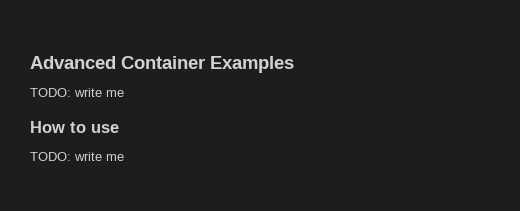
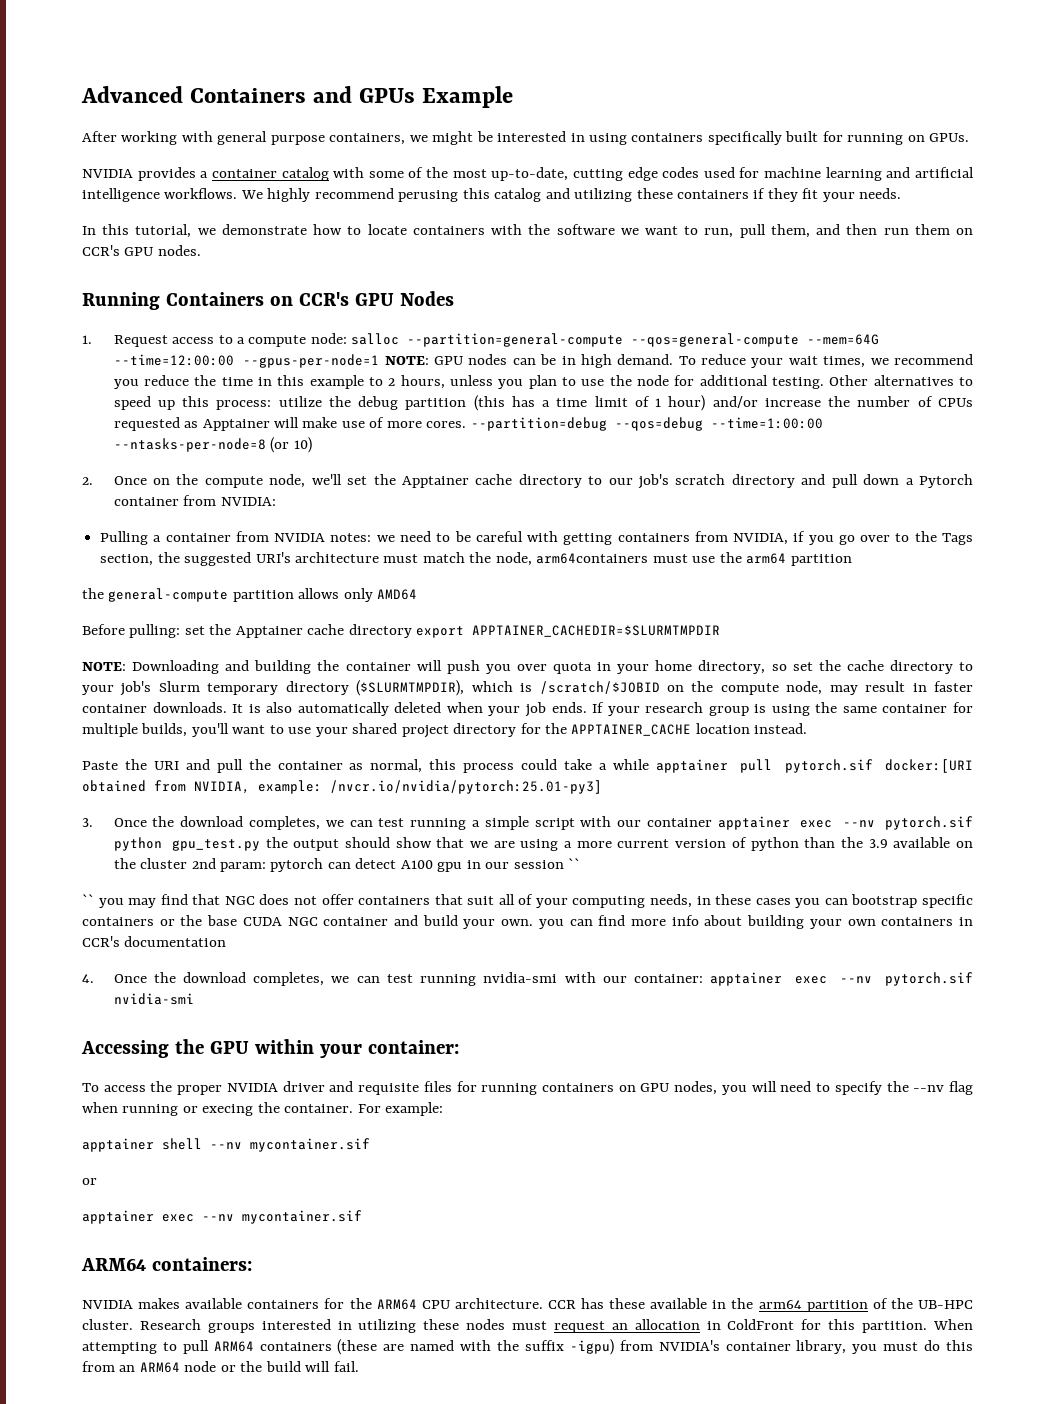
[121,56,294,73] [30,88,124,97] [30,121,119,133] [30,152,124,161] Container Examples // TODO: write me // How to use // TODO: write me -> [190,86,514,108] [82,131,970,145] [82,167,975,181] [82,188,902,202] [82,224,974,238] [82,245,201,256] [82,291,454,310] [82,333,880,347] [113,354,974,368] [113,375,974,389] [113,395,974,411] [113,417,823,431] [113,437,312,453] [82,474,974,489] [113,495,276,506] [100,531,973,545] [100,552,852,566] [82,588,418,602] [82,624,721,638] [82,660,974,674] [82,680,973,696] [82,702,973,717] [82,723,808,738] [82,759,974,773] [82,780,602,794] [82,816,974,830] [113,837,973,851] [113,858,581,872] [82,894,974,908] [82,915,973,929] [82,936,227,947] [82,972,973,986] [113,993,194,1005] [81,1039,459,1058] [82,1081,974,1095] [82,1102,444,1116] [82,1138,370,1152] [82,1178,97,1185] [82,1210,362,1224] [81,1257,252,1271] [82,1298,973,1312] [82,1319,973,1333] [82,1339,974,1355] [82,1361,359,1373] Containers and GPUs Example // After working with general purpose containers, we might be interested in using containers specifically built for running on GPUs. // NVIDIA provides a container catalog with some of the most up-to-date, cutting edge codes used for machine learning and artificial intelligence workflows. We highly recommend perusing this catalog and utilizing these containers if they fit your needs. // In this tutorial, we demonstrate how to locate containers with the software we want to run, pull them, and then run them on CCR's GPU nodes. // Running Containers on CCR's GPU Nodes // 1. Request access to a compute node: salloc --partition=general-compute --qos=general-compute --mem=64G --time=12:00:00 --gpus-per-node=1 NOTE: GPU nodes can be in high demand. To reduce your wait times, we recommend you reduce the time in this example to 2 hours, unless you plan to use the node for additional testing. Other alternatives to speed up this process: utilize the debug partition (this has a time limit of 1 hour) and/or increase the number of CPUs requested as Apptainer will make use of more cores. --partition=debug --qos=debug --time=1:00:00 --ntasks-per-node=8 (or 10) // 2. Once on the compute node, we'll set the Apptainer cache directory to our job's scratch directory and pull down a Pytorch container from NVIDIA: // Pulling a container from NVIDIA notes: we need to be careful with getting containers from NVIDIA, if you go over to the Tags section, the suggested URI's architecture must match the node, arm64containers must use the arm64 partition // the general-compute partition allows only AMD64 // Before pulling: set the Apptainer cache directory export APPTAINER_CACHEDIR=$SLURMTMPDIR // NOTE: Downloading and building the container will push you over quota in your home directory, so set the cache directory to your job's Slurm temporary directory ($SLURMTMPDIR), which is /scratch/$JOBID on the compute node, may result in faster container downloads. It is also automatically deleted when your job ends. If your research group is using the same container for multiple builds, you'll want to use your shared project directory for the APPTAINER_CACHE location instead. // Paste the URI and pull the container as normal, this process could take a while apptainer pull pytorch.sif docker:[URI obtained from NVIDIA, example: /nvcr.io/nvidia/pytorch:25.01-py3] // 3. Once the download completes, we can test running a simple script with our container apptainer exec --nv pytorch.sif python gpu_test.py the output should show that we are using a more current version of python than the 3.9 available on the cluster 2nd param: pytorch can detect A100 gpu in our session `` // `` you may find that NGC does not offer containers that suit all of your computing needs, in these cases you can bootstrap specific containers or the base CUDA NGC container and build your own. you can find more info about building your own containers in CCR's documentation // 4. Once the download completes, we can test running nvidia-smi with our container: apptainer exec --nv pytorch.sif nvidia-smi // Accessing the GPU within your container: // To access the proper NVIDIA driver and requisite files for running containers on GPU nodes, you will need to specify the --nv flag when running or execing the container. For example: // apptainer shell --nv mycontainer.sif // or // apptainer exec --nv mycontainer.sif // ARM64 containers: // NVIDIA makes available containers for the ARM64 CPU architecture. CCR has these available in the arm64 partition of the UB-HPC cluster. Research groups interested in utilizing these nodes must request an allocation in ColdFront for this partition. When attempting to pull ARM64 containers (these are named with the suffix -igpu) from NVIDIA's container library, you must do this from an ARM64 node or the build will fail.

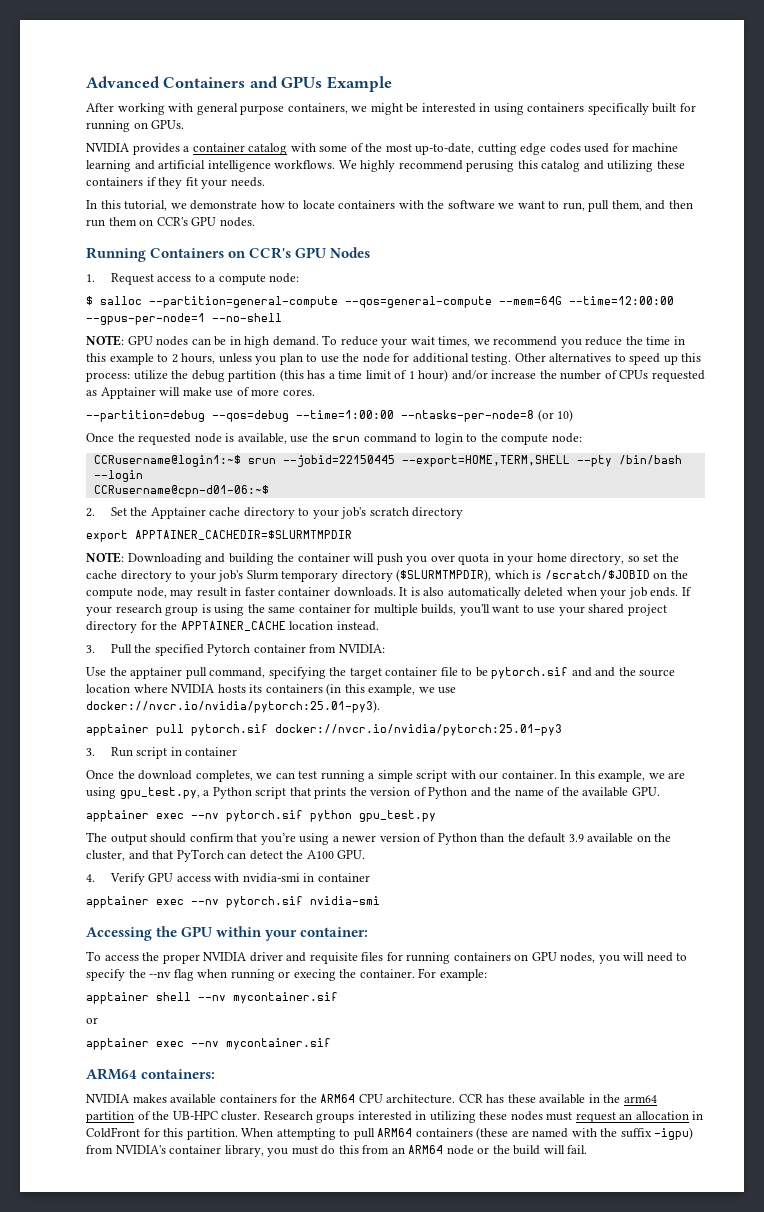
(347, 338) none -> [86,296,93,305] // $
(380, 361) none -> [212,313,282,322] --no-shell //
(467, 424) none -> (315, 392) //
[82,474,368,488] 2. Once on the compute node, we'll set -> [86,433,582,445] [93,455,682,467] [93,470,143,482] [93,485,269,497] [86,507,127,517] Once the requested node is available, use the srun command to login to the compute node: // CCRusername@login1:~$ srun --jobid=22150445 --export=HOME,TERM,SHELL --pty /bin/bash --login // CCRusername@cpn-d01-06:~$ // 2. Set
[608,478,633,485] our -> [312,509,339,519] your
[801,474,974,488] [113,495,276,506] [100,531,973,545] [100,552,852,566] [82,588,418,602] [82,624,412,638] and pull down a Pytorch container from NVIDIA: // Pulling a container from NVIDIA notes: we need to be careful with getting containers from NVIDIA, if you go over to the Tags section, the suggested URI's architecture must match the node, arm64containers must use the arm64 partition // the general-compute partition allows only AMD64 // Before pulling: set the Apptainer cache directory -> (464, 513) //
[82,759,974,773] [82,780,602,794] [82,818,93,827] Paste the URI and pull the container as normal, this process could take a while apptainer pull pytorch.sif docker:[URI obtained from NVIDIA, example: /nvcr.io/nvidia/pytorch:25.01-py3] // 3. -> [86,644,385,656] [86,667,676,679] [86,683,457,696] [86,700,380,713] [86,724,562,736] [86,747,238,759] 3. Pull the specified Pytorch container from NVIDIA: // Use the apptainer pull command, specifying the target container file to be pytorch.sif and and the source location where NVIDIA hosts its containers (in this example, we use docker://nvcr.io/nvidia/pytorch:25.01-py3). // apptainer pull pytorch.sif docker://nvcr.io/nvidia/pytorch:25.01-py3 // 3. Run script in container //
[646,818,712,827] container -> [501,770,686,782] [86,787,660,799] container. In this example, we are using gpu_test.py, a Python script that prints the version of Python and the name of the available GPU. //
[265,837,288,848] the -> [86,832,107,842] // The
[395,837,799,851] show that we are using a more current version of python -> [189,833,477,845] confirm that you’re using a newer version of Python
(863, 842) none -> [528,833,566,843] default
[140,858,581,872] [82,894,974,908] [82,915,973,929] [82,936,227,947] [82,972,703,986] cluster 2nd param: pytorch can detect A100 gpu in our session `` // `` you may find that NGC does not offer containers that suit all of your computing needs, in these cases you can bootstrap specific containers or the base CUDA NGC container and build your own. you can find more info about building your own containers in CCR's documentation // 4. Once the download completes, we can test running nvidia-smi with our container: -> [86,849,366,862] [86,873,370,885] cluster, and that PyTorch can detect the A100 GPU. // 4. Verify GPU access with nvidia-smi in container //

